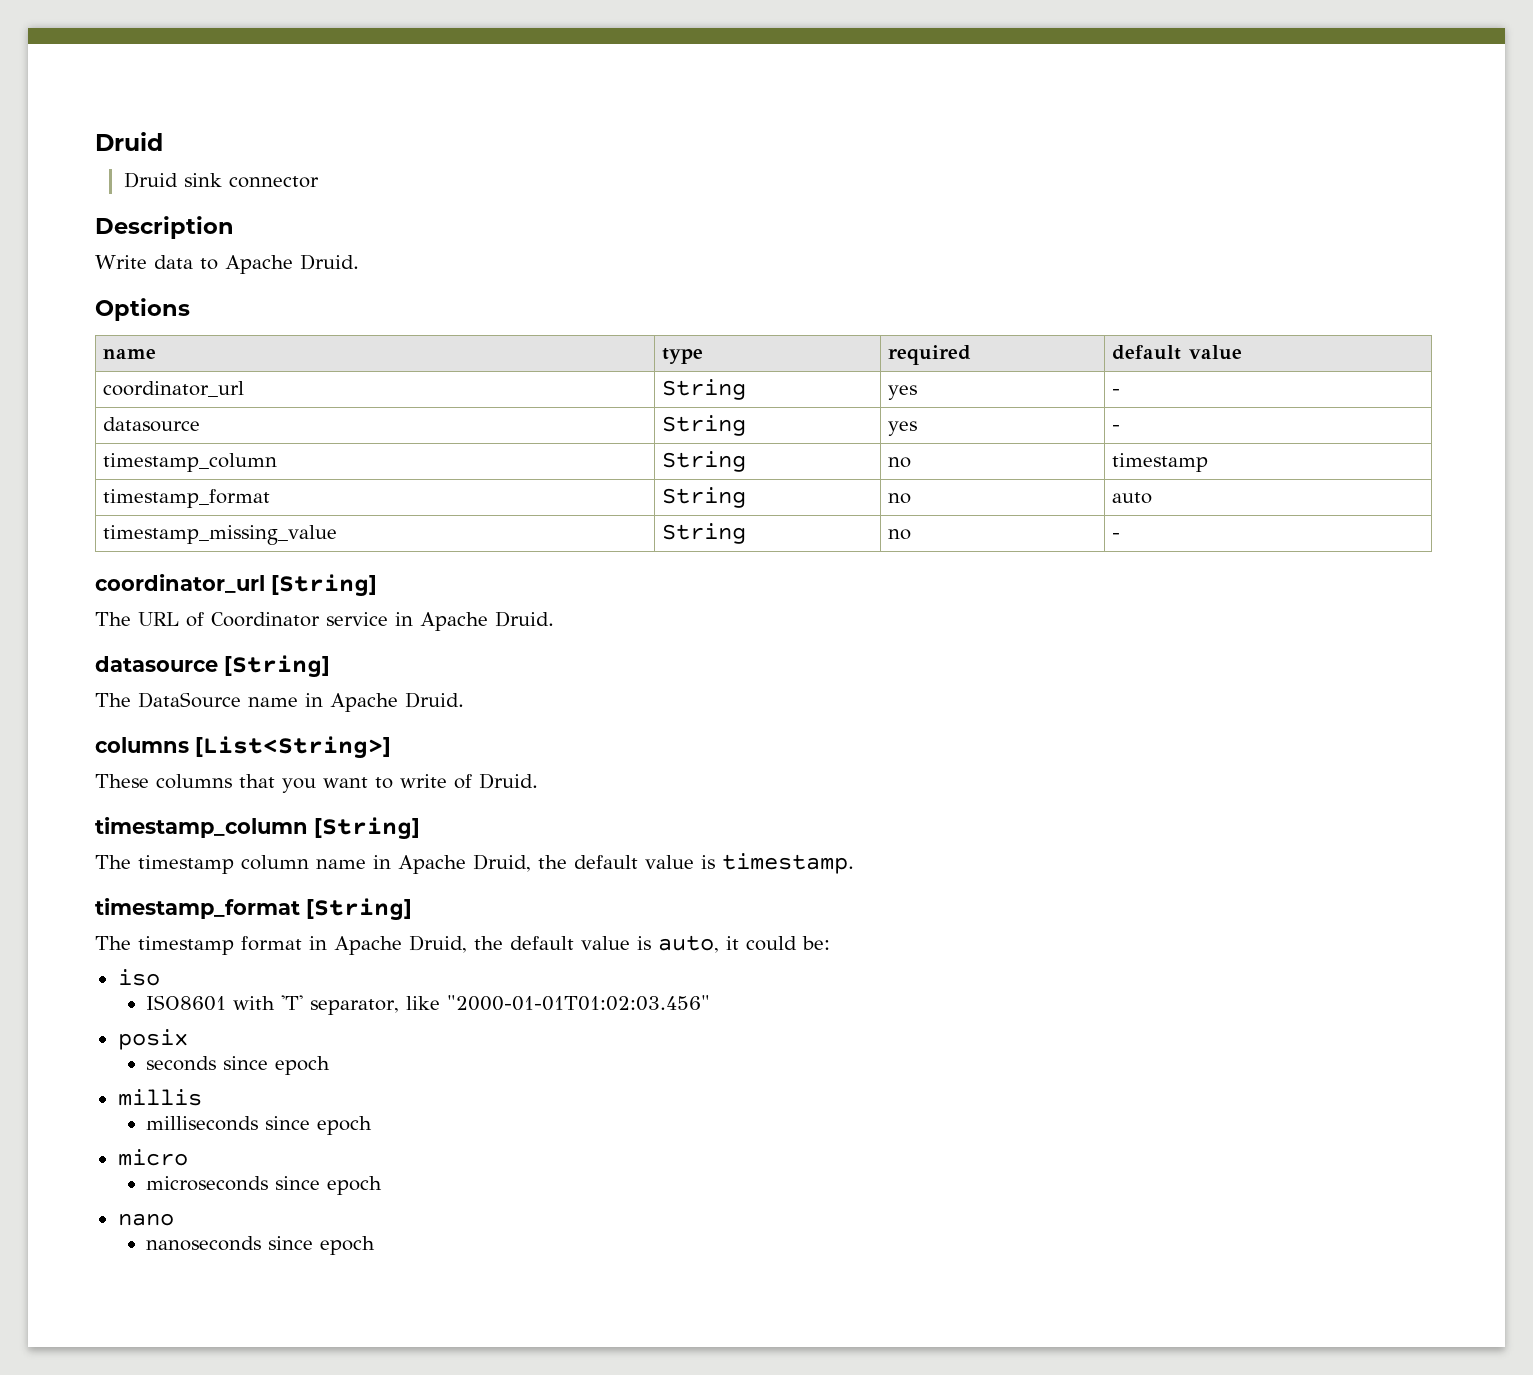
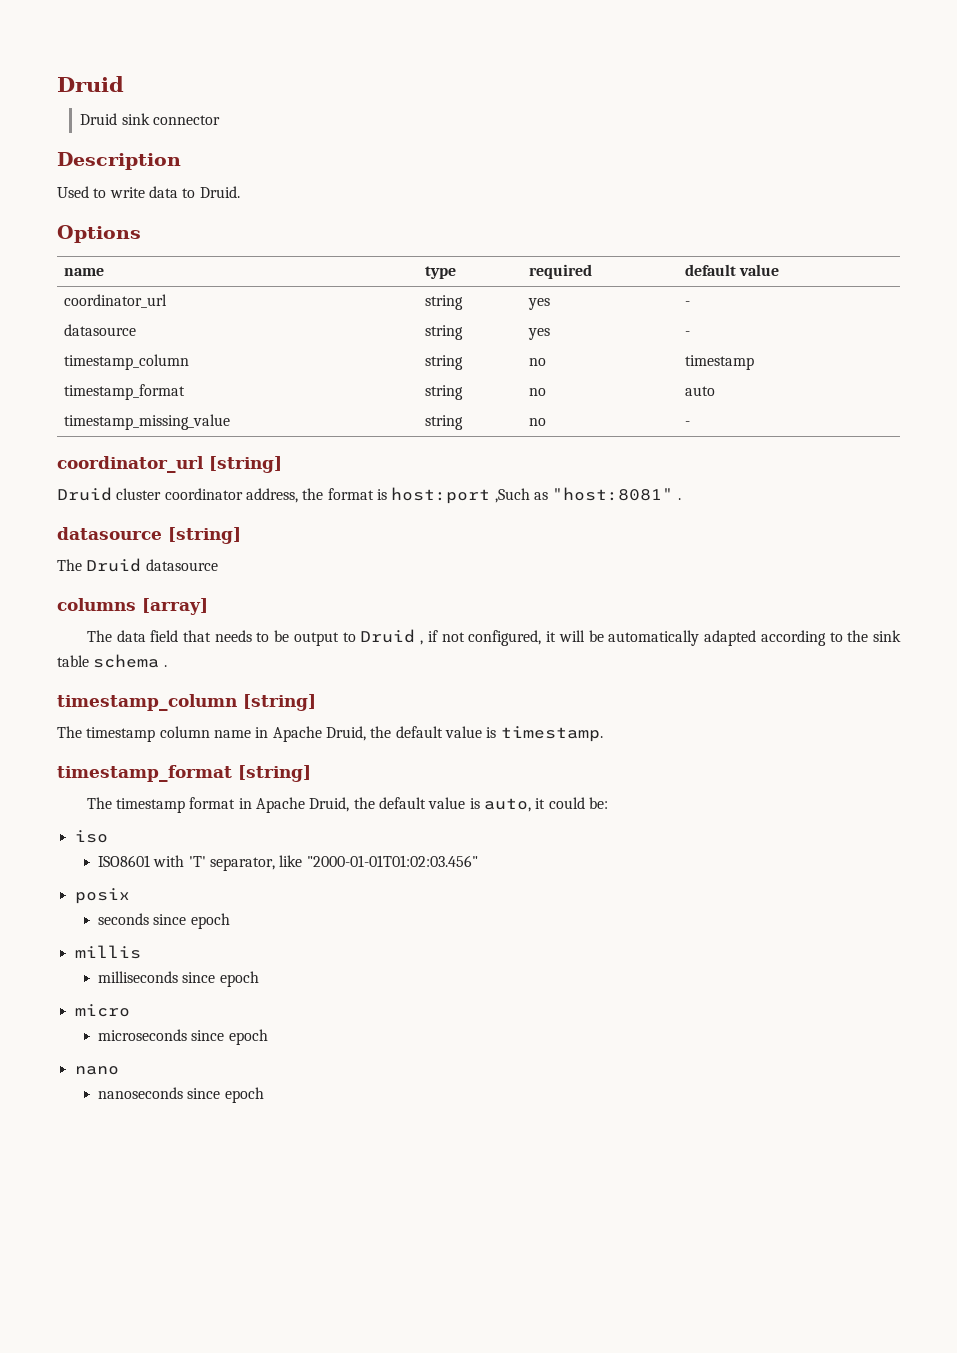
[95,255,147,269] Write -> [57,186,145,198] Used to write
[224,255,293,274] Apache -> (196, 193) none
[662,379,747,400] String -> [424,295,463,310] string
[662,415,747,436] String -> [424,325,463,340] string
[662,451,747,472] String -> [424,355,463,370] string
[662,487,747,508] String -> [424,385,463,400] string
[662,523,747,544] String -> [424,415,463,430] string
[271,574,377,597] [95,611,554,631] [95,655,330,678] [95,692,464,712] [95,736,391,759] [95,773,538,793] [95,817,420,840] [String] // The URL of Coordinator service in Apache Druid. // datasource [String] // The DataSource name in Apache Druid. // columns [List<String>] // These columns that you want to write of Druid. // timestamp_column [String] -> [209,456,282,473] [57,487,681,504] [57,527,241,544] [57,558,218,572] [57,598,208,615] [86,629,902,646] [57,654,167,668] [57,694,316,711] [string] // Druid cluster coordinator address, the format is host:port ,Such as "host:8081" . // datasource [string] // The Druid datasource // columns [array] // The data field that needs to be output to Druid , if not configured, it will be automatically adapted according to the sink table schema . // timestamp_column [string]
[306,898,412,921] [String] -> [238,765,311,782] [string]

